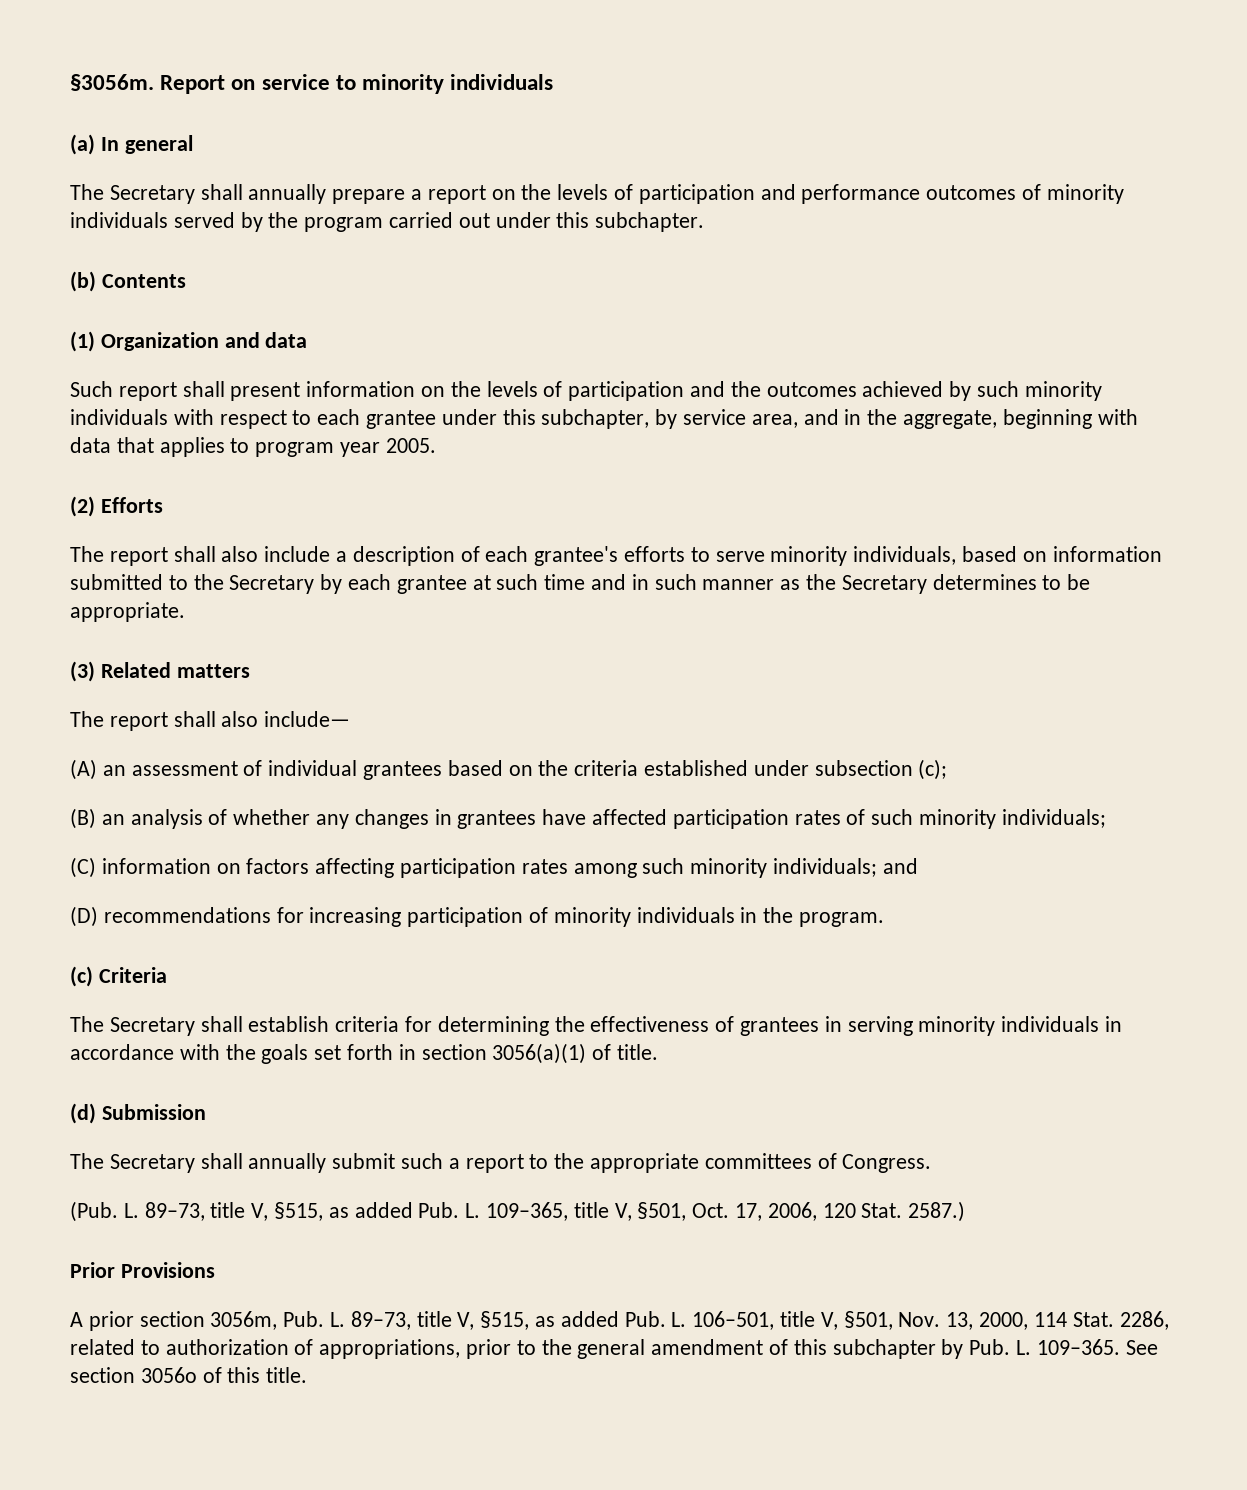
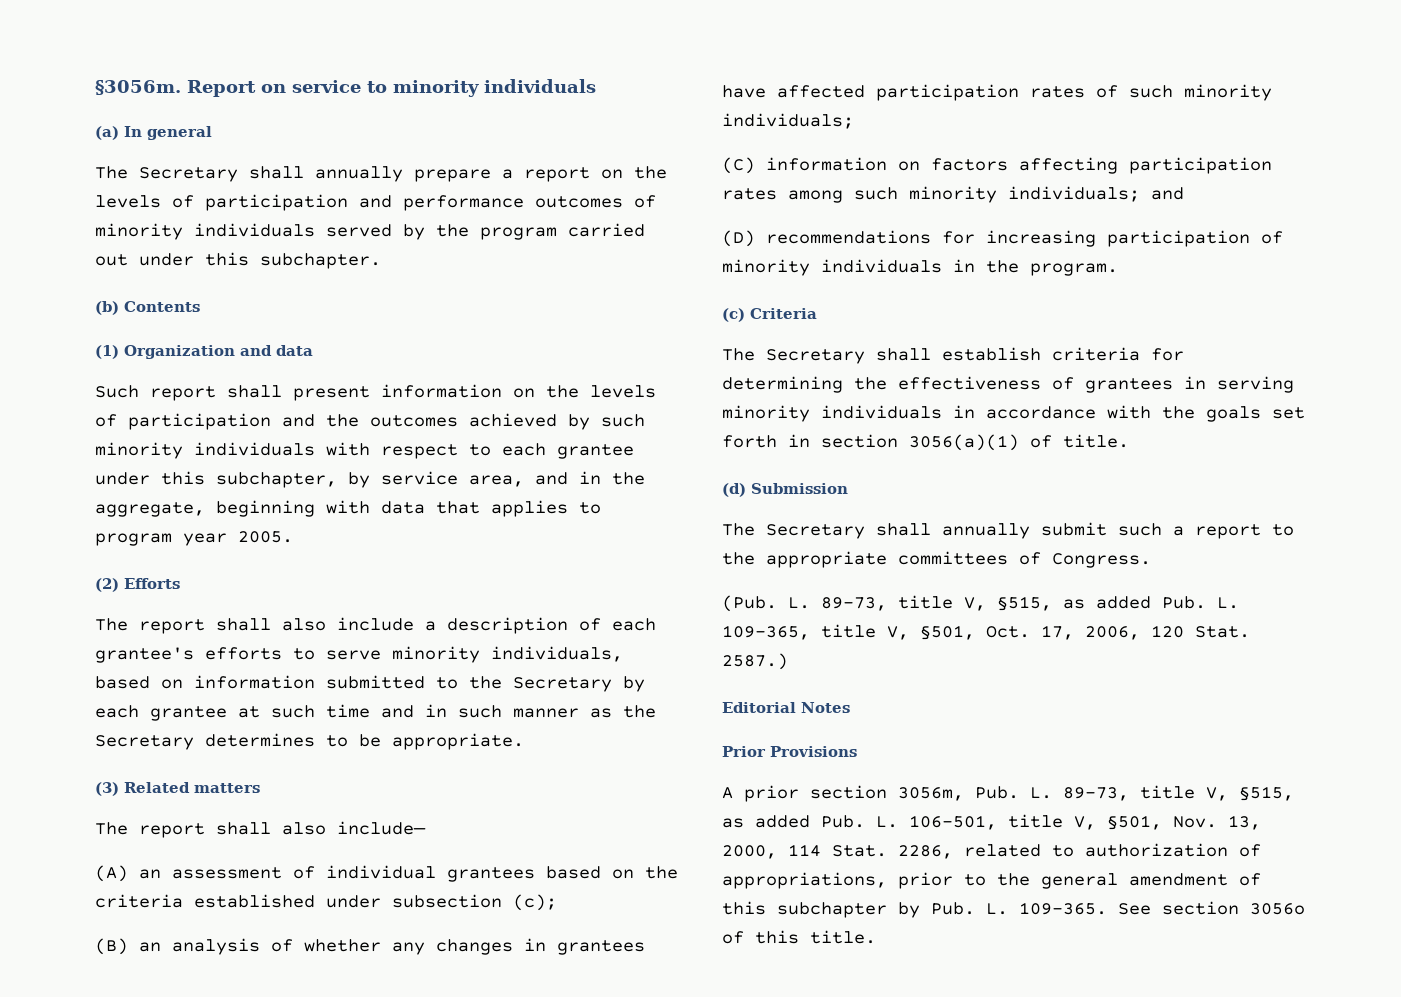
(966, 1211) none -> [722,702,850,713] // Editorial Notes

